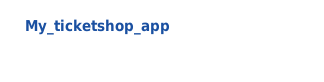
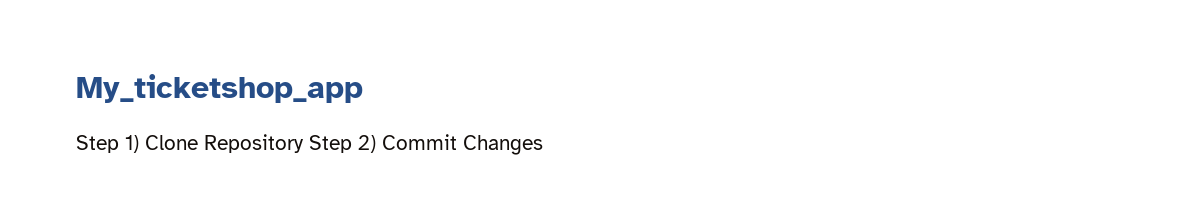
(170, 27) none -> [76,134,543,155] // Step 1) Clone Repository Step 2) Commit Changes

